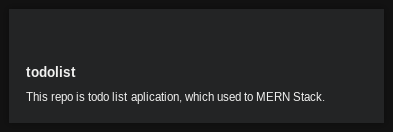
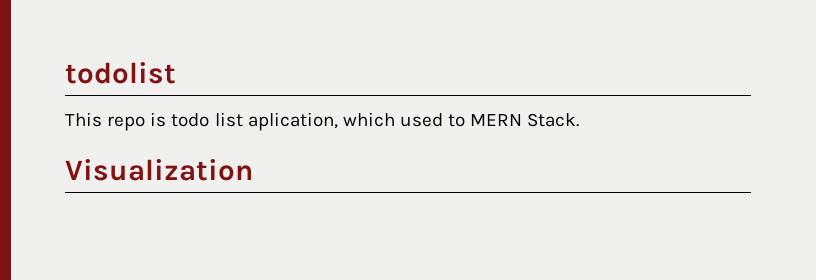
(326, 96) none -> [65,159,253,181] // Visualization

